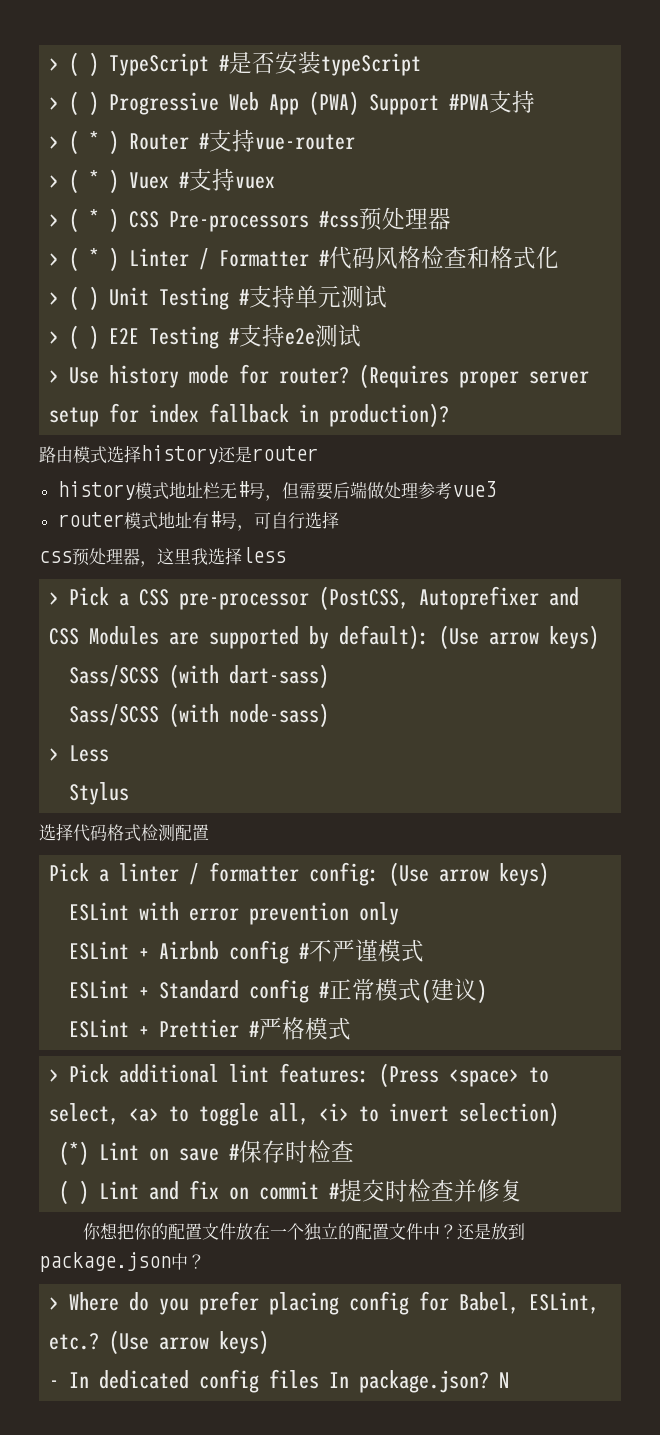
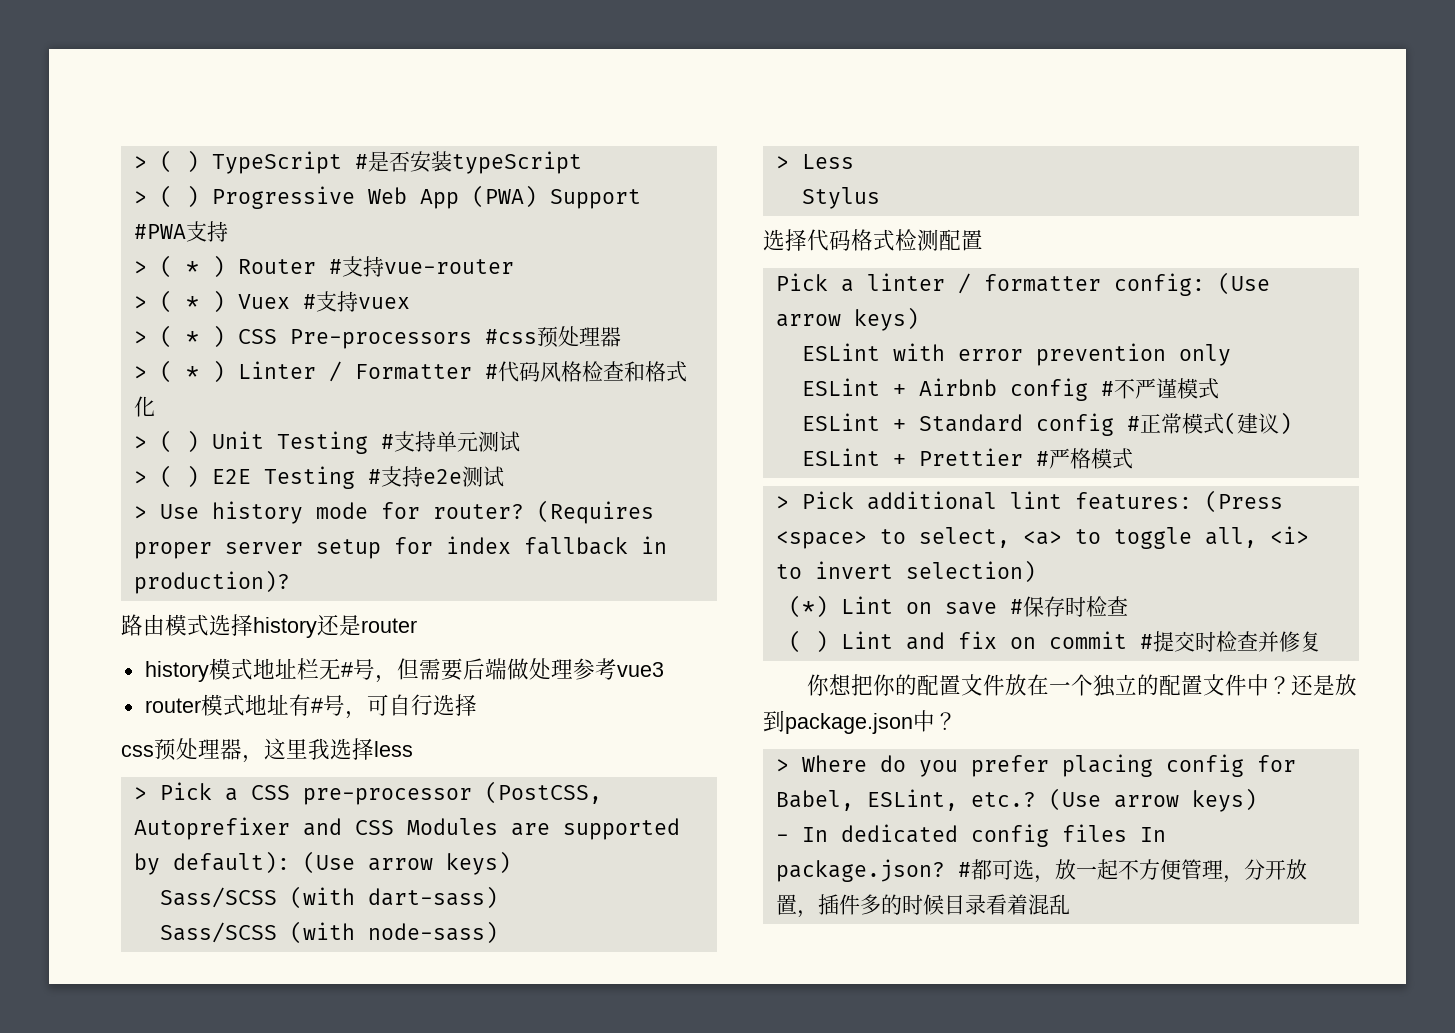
[499,1372,510,1388] N -> [957,859,1307,883] [775,894,1070,918] #都可选，放一起不方便管理，分开放置，插件多的时候目录看着混乱

